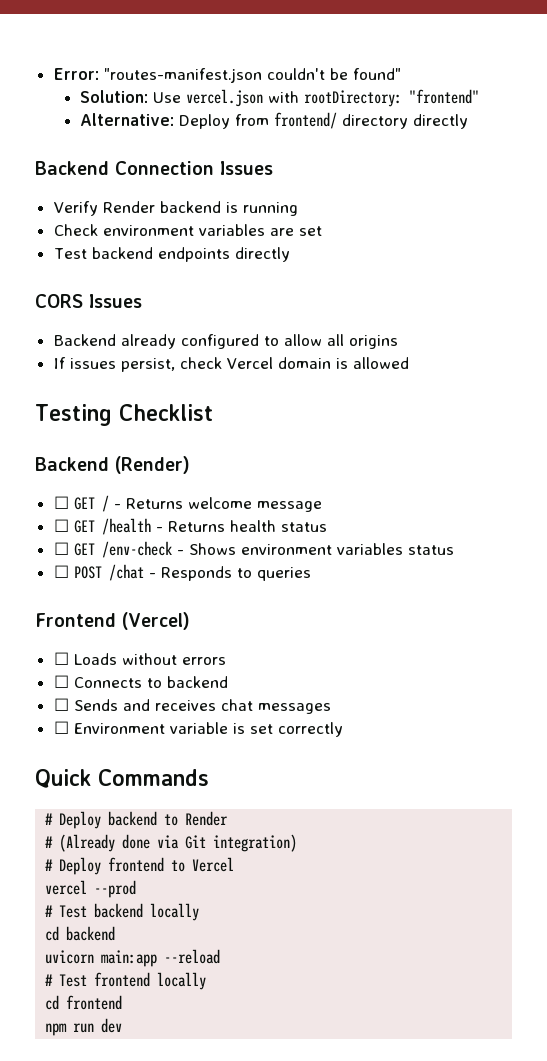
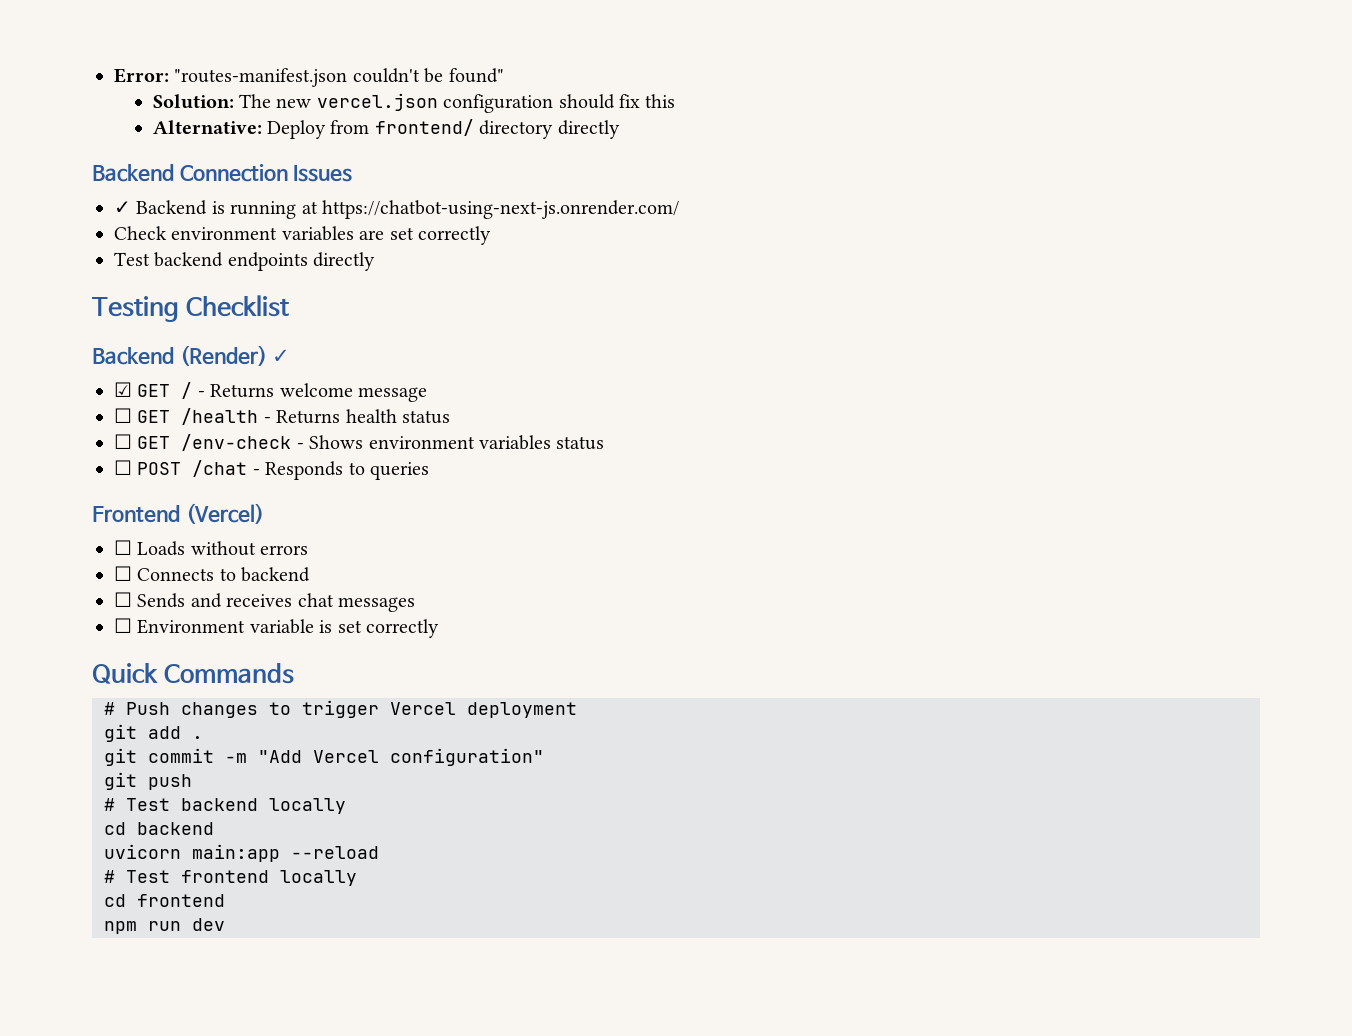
[153,89,480,107] Use vercel.json with rootDirectory: "frontend" -> [238,93,676,113] The new vercel.json configuration should fix this
[53,201,221,216] Verify Render backend -> [114,200,208,215] ✓ Backend
(298, 209) none -> [301,200,679,219] at https://chatbot-using-next-js.onrender.com/
(322, 231) none -> [417,226,491,245] correctly
[35,294,142,308] [53,334,398,349] [53,357,409,372] // CORS Issues // Backend already configured to allow all origins // If issues persist, check Vercel domain is allowed -> (376, 261) none
[53,496,69,509] // ☐ -> [272,349,291,363] [114,382,132,397] ✓ // ☑
[59,811,229,829] [45,834,298,852] [45,857,235,875] [45,880,137,898] Deploy backend to Render // # (Already done via Git integration) // # Deploy frontend to Vercel // vercel --prod -> [126,700,577,718] [104,724,203,742] [104,748,544,766] [104,772,192,790] Push changes to trigger Vercel deployment // git add . // git commit -m "Add Vercel configuration" // git push

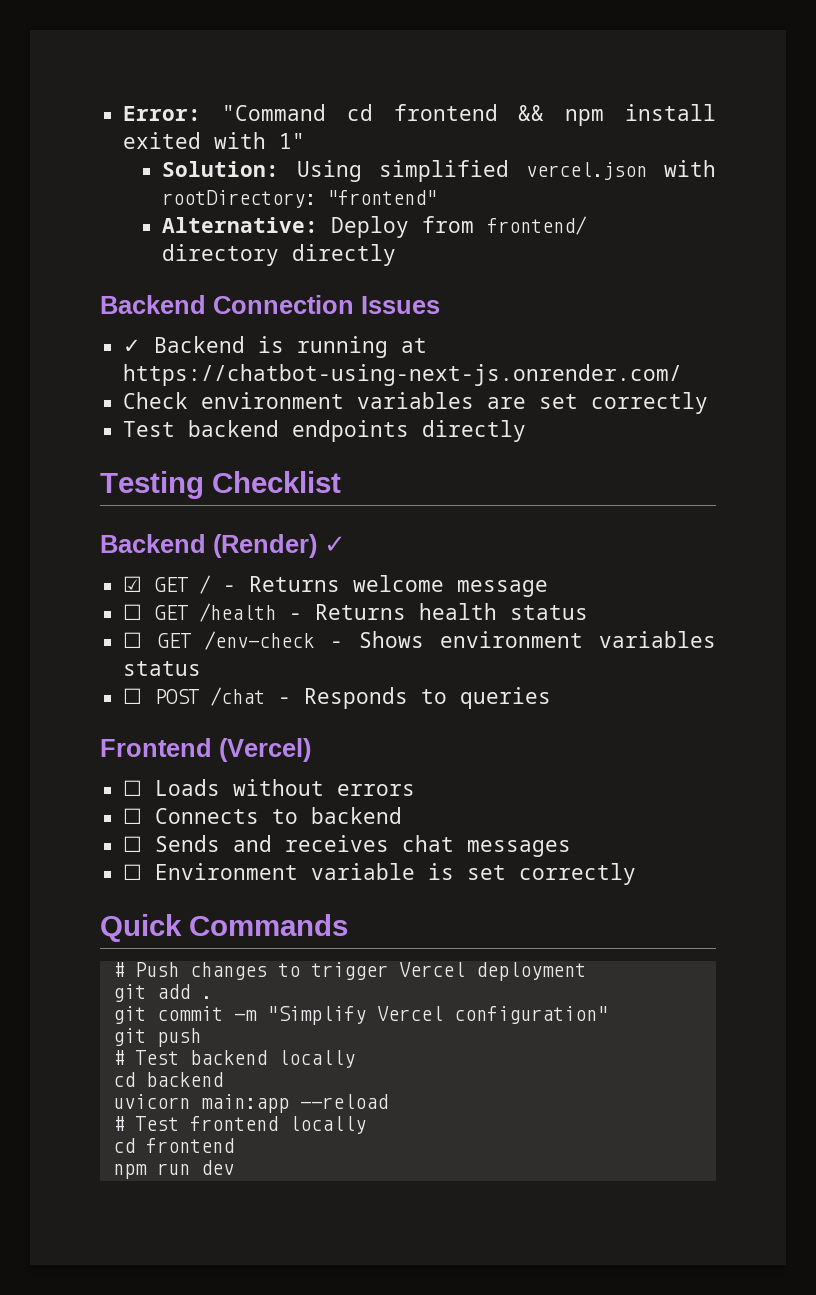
[174,68,504,87] [152,93,676,113] "routes-manifest.json couldn't be found" // Solution: The new vercel.json configuration should fix this -> [221,104,716,126] [123,132,306,149] [162,160,716,182] [162,190,438,208] "Command cd frontend && npm install exited with 1" // Solution: Using simplified vercel.json with rootDirectory: "frontend"
[258,750,302,763] "Add -> [266,1006,366,1025] "Simplify

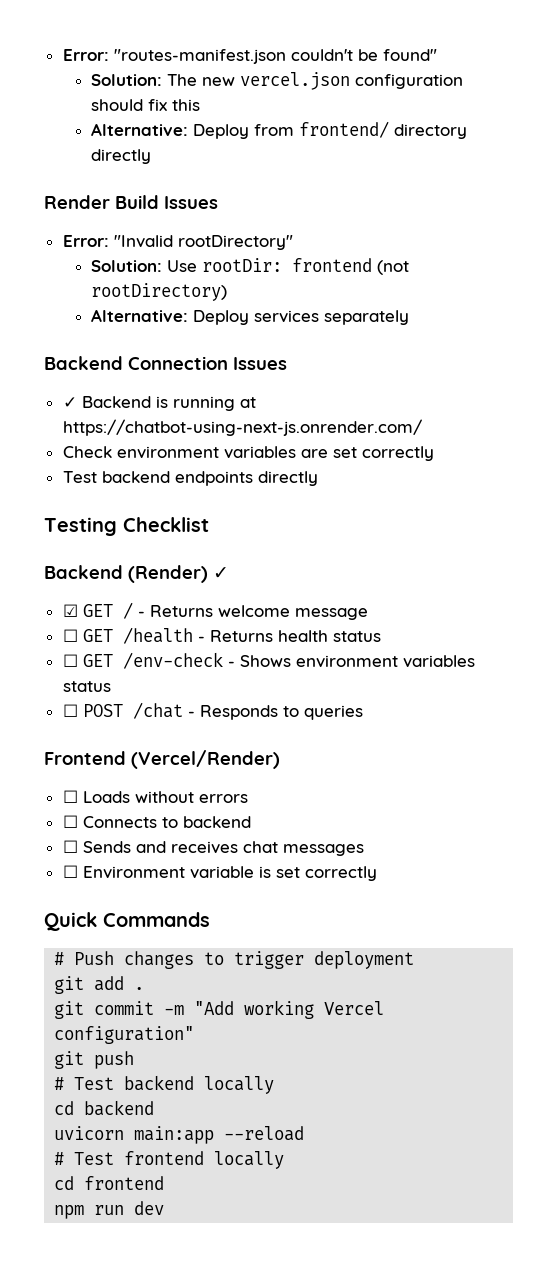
[123,104,716,126] [123,132,306,149] [162,160,716,182] [162,190,438,208] Error: "Command cd frontend && npm install exited with 1" // Solution: Using simplified vercel.json with rootDirectory: "frontend" -> [62,49,437,64] [91,72,464,90] [91,99,201,111] Error: "routes-manifest.json couldn't be found" // Solution: The new vercel.json configuration should fix this
(397, 255) none -> [44,195,218,209] [62,235,293,250] [91,258,410,275] [91,283,228,301] [91,309,410,325] // Render Build Issues // Error: "Invalid rootDirectory" // Solution: Use rootDir: frontend (not rootDirectory) // Alternative: Deploy services separately
[219,738,311,762] (Vercel) -> [131,750,280,769] (Vercel/Render)
[398,962,465,977] Vercel -> (305, 960) none
[266,1006,366,1025] "Simplify -> [194,1000,315,1019] "Add working

